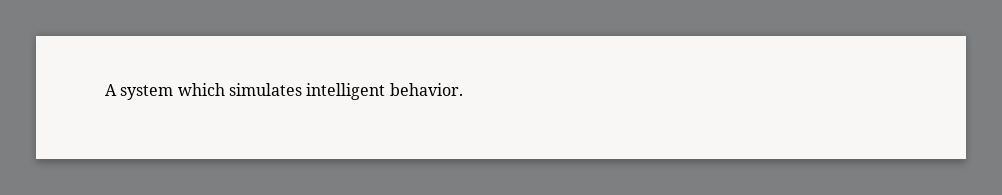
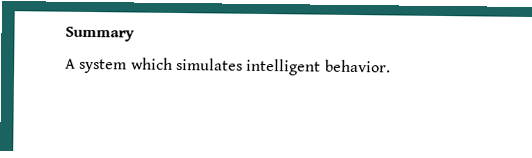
(105, 90) none -> [65,26,135,42] Summary //

